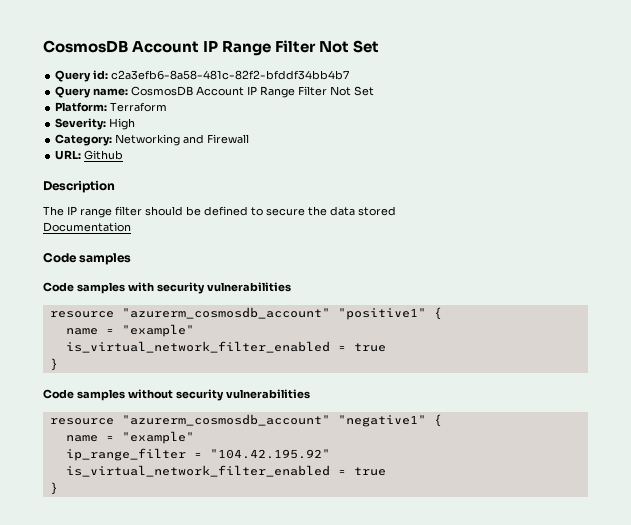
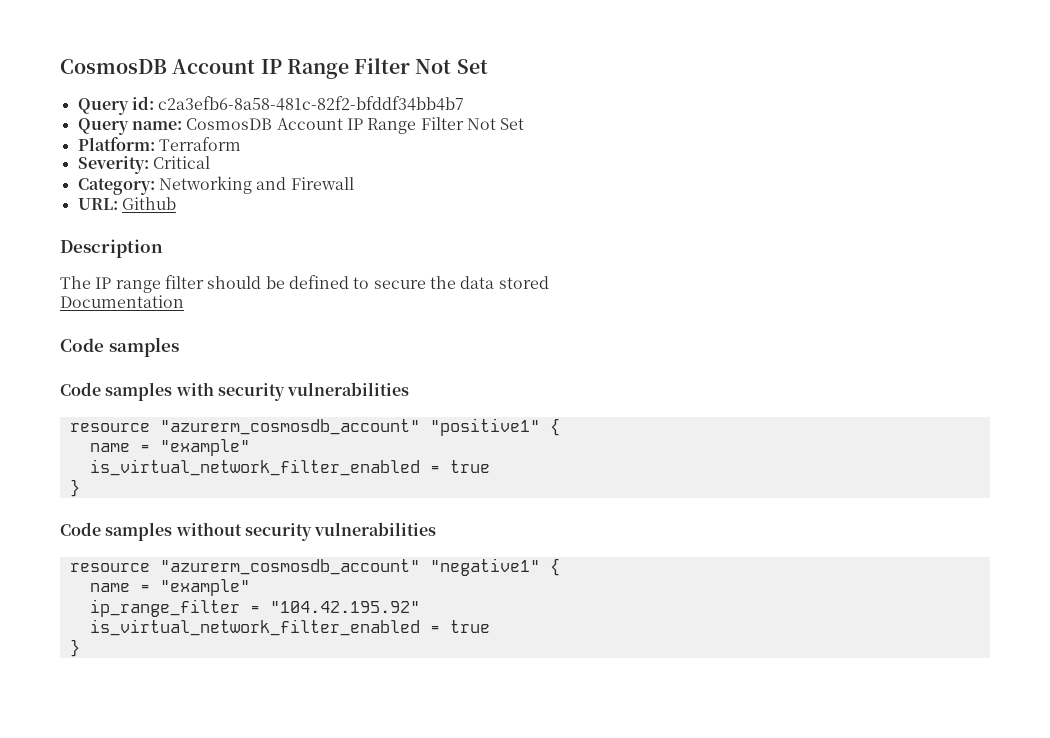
[109,118,136,130] High -> [152,156,210,169] Critical

